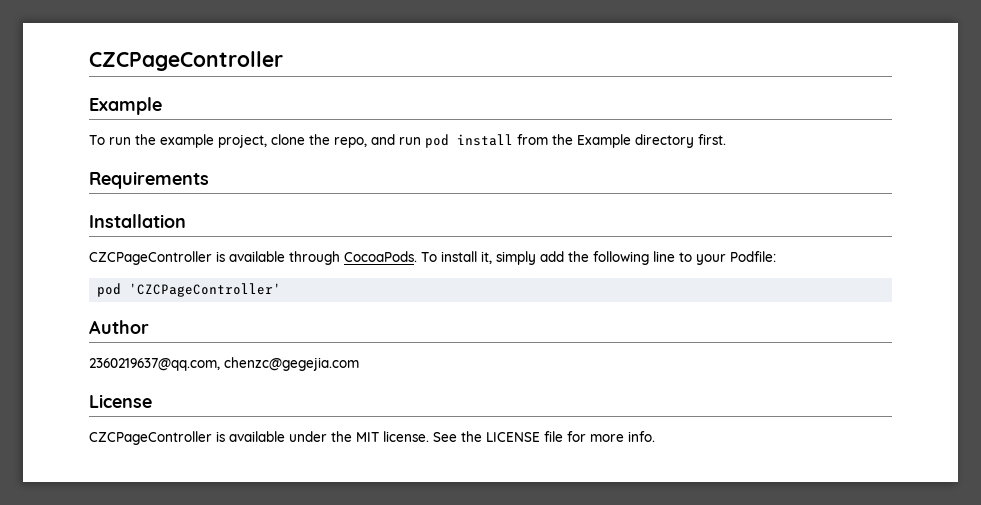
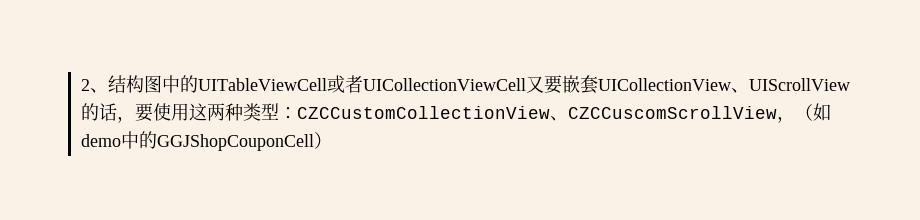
[89,51,283,71] [89,97,162,115] [89,134,726,148] [89,171,209,189] [89,214,186,228] [89,251,776,265] [97,283,282,297] [89,320,149,334] [89,357,359,371] [89,394,152,408] [89,431,655,445] CZCPageController // Example // To run the example project, clone the repo, and run pod install from the Example directory first. // Requirements // Installation // CZCPageController is available through CocoaPods. To install it, simply add the following line to your Podfile: // pod 'CZCPageController' // Author // 2360219637@qq.com, chenzc@gegejia.com // License // CZCPageController is available under the MIT license. See the LICENSE file for more info. -> [81,75,851,94] [81,103,832,123] [81,131,333,151] 2、结构图中的UITableViewCell或者UICollectionViewCell又要嵌套UICollectionView、UIScrollView的话，要使用这两种类型：CZCCustomCollectionView、CZCCuscomScrollView，（如demo中的GGJShopCouponCell）

